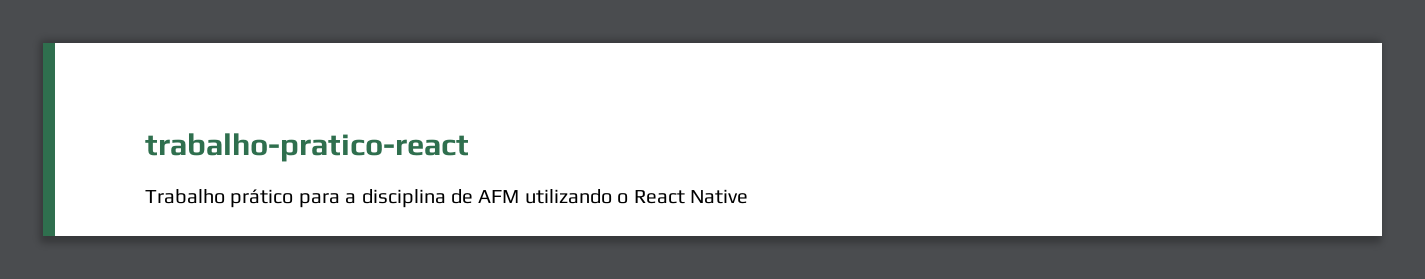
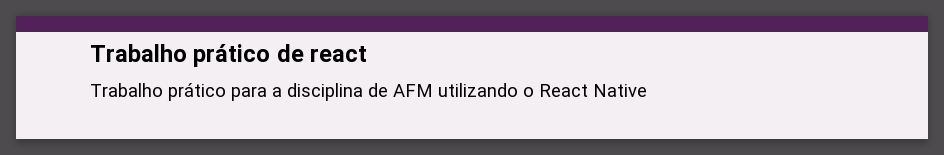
[145,133,469,162] trabalho-pratico-react -> [90,44,368,67] Trabalho prático de react

